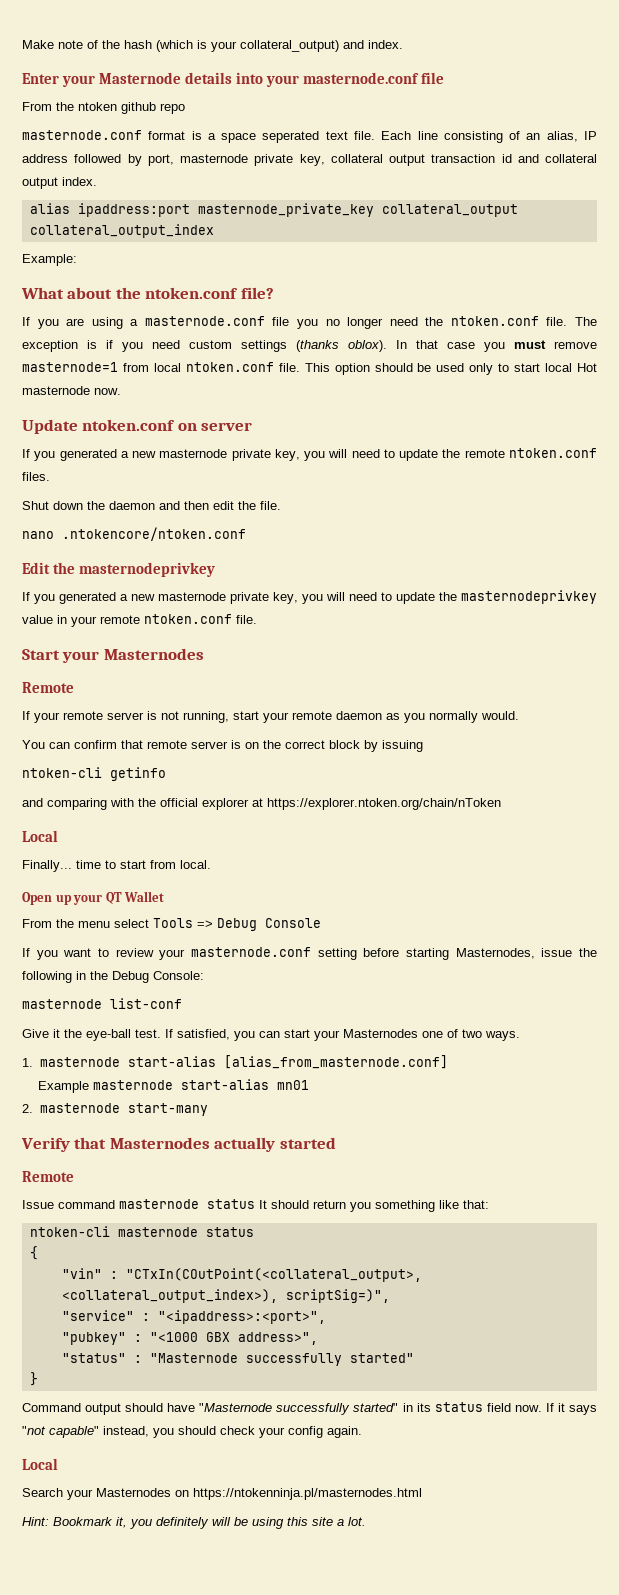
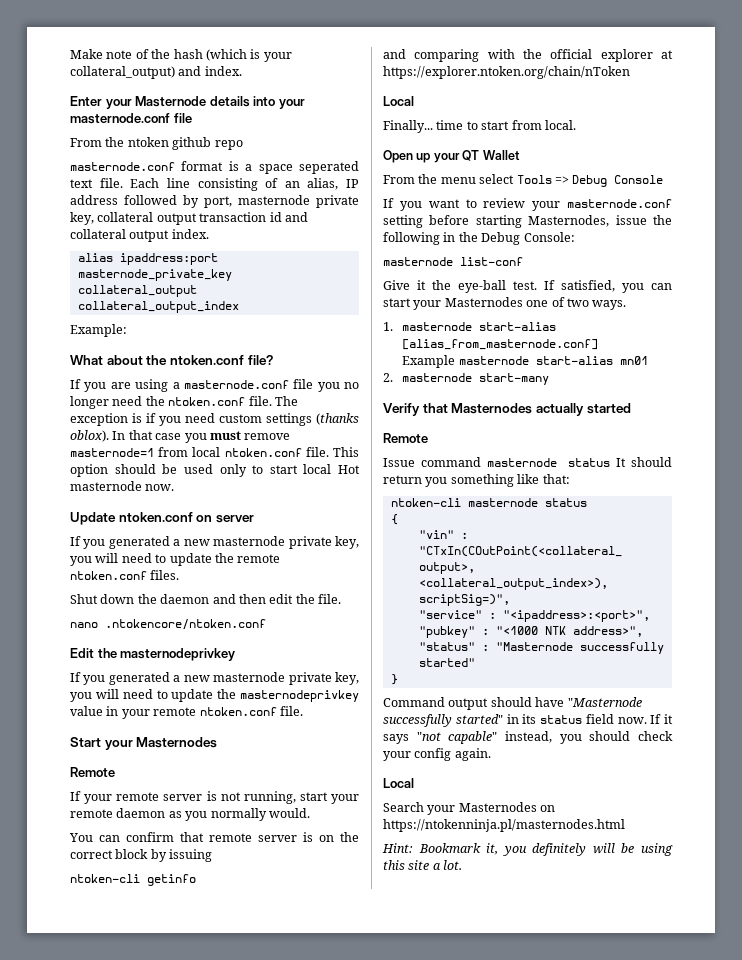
[205,1332,230,1342] GBX -> [544,626,566,635] NTK

